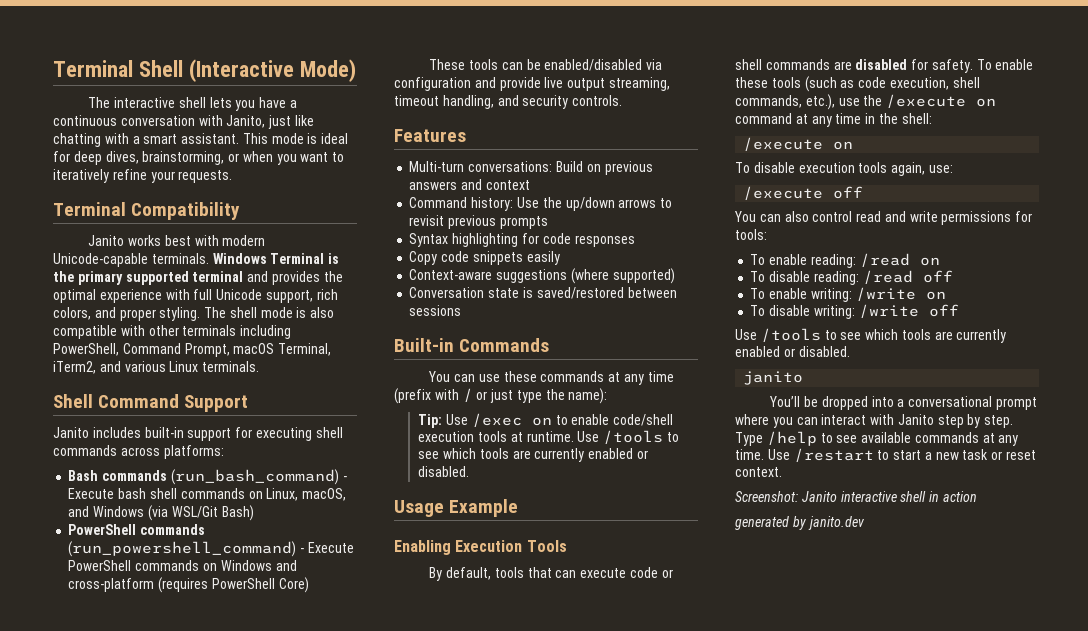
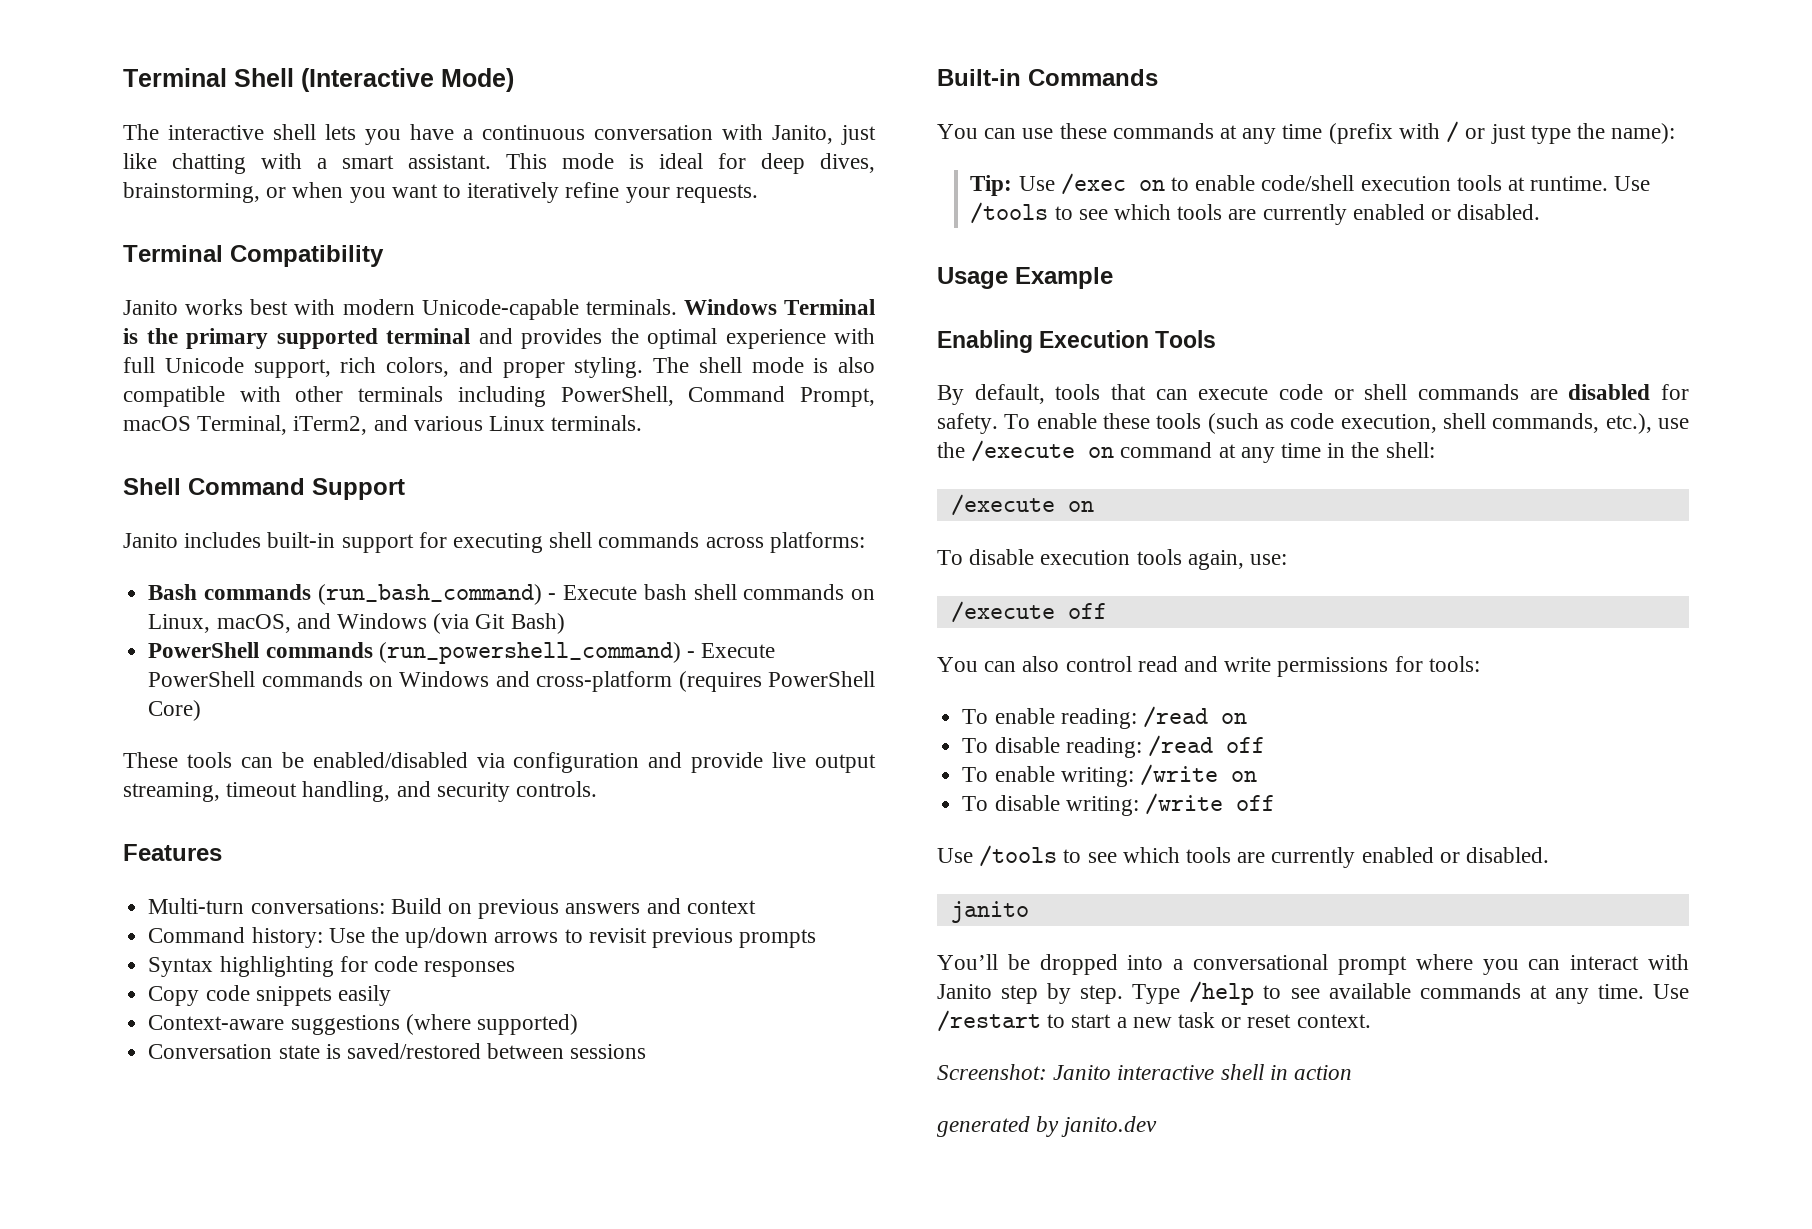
[171,506,218,518] WSL/Git -> [475,614,506,629] Git

